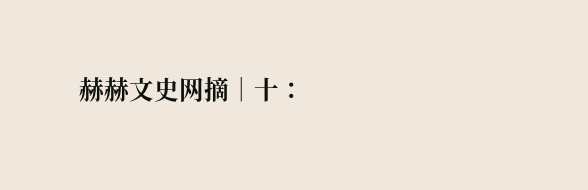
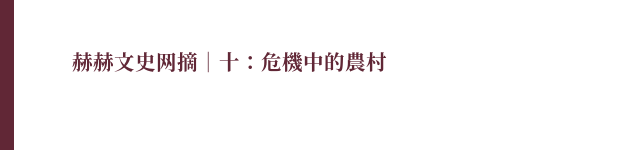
(304, 90) none -> [261,52,387,73] 危機中的農村

